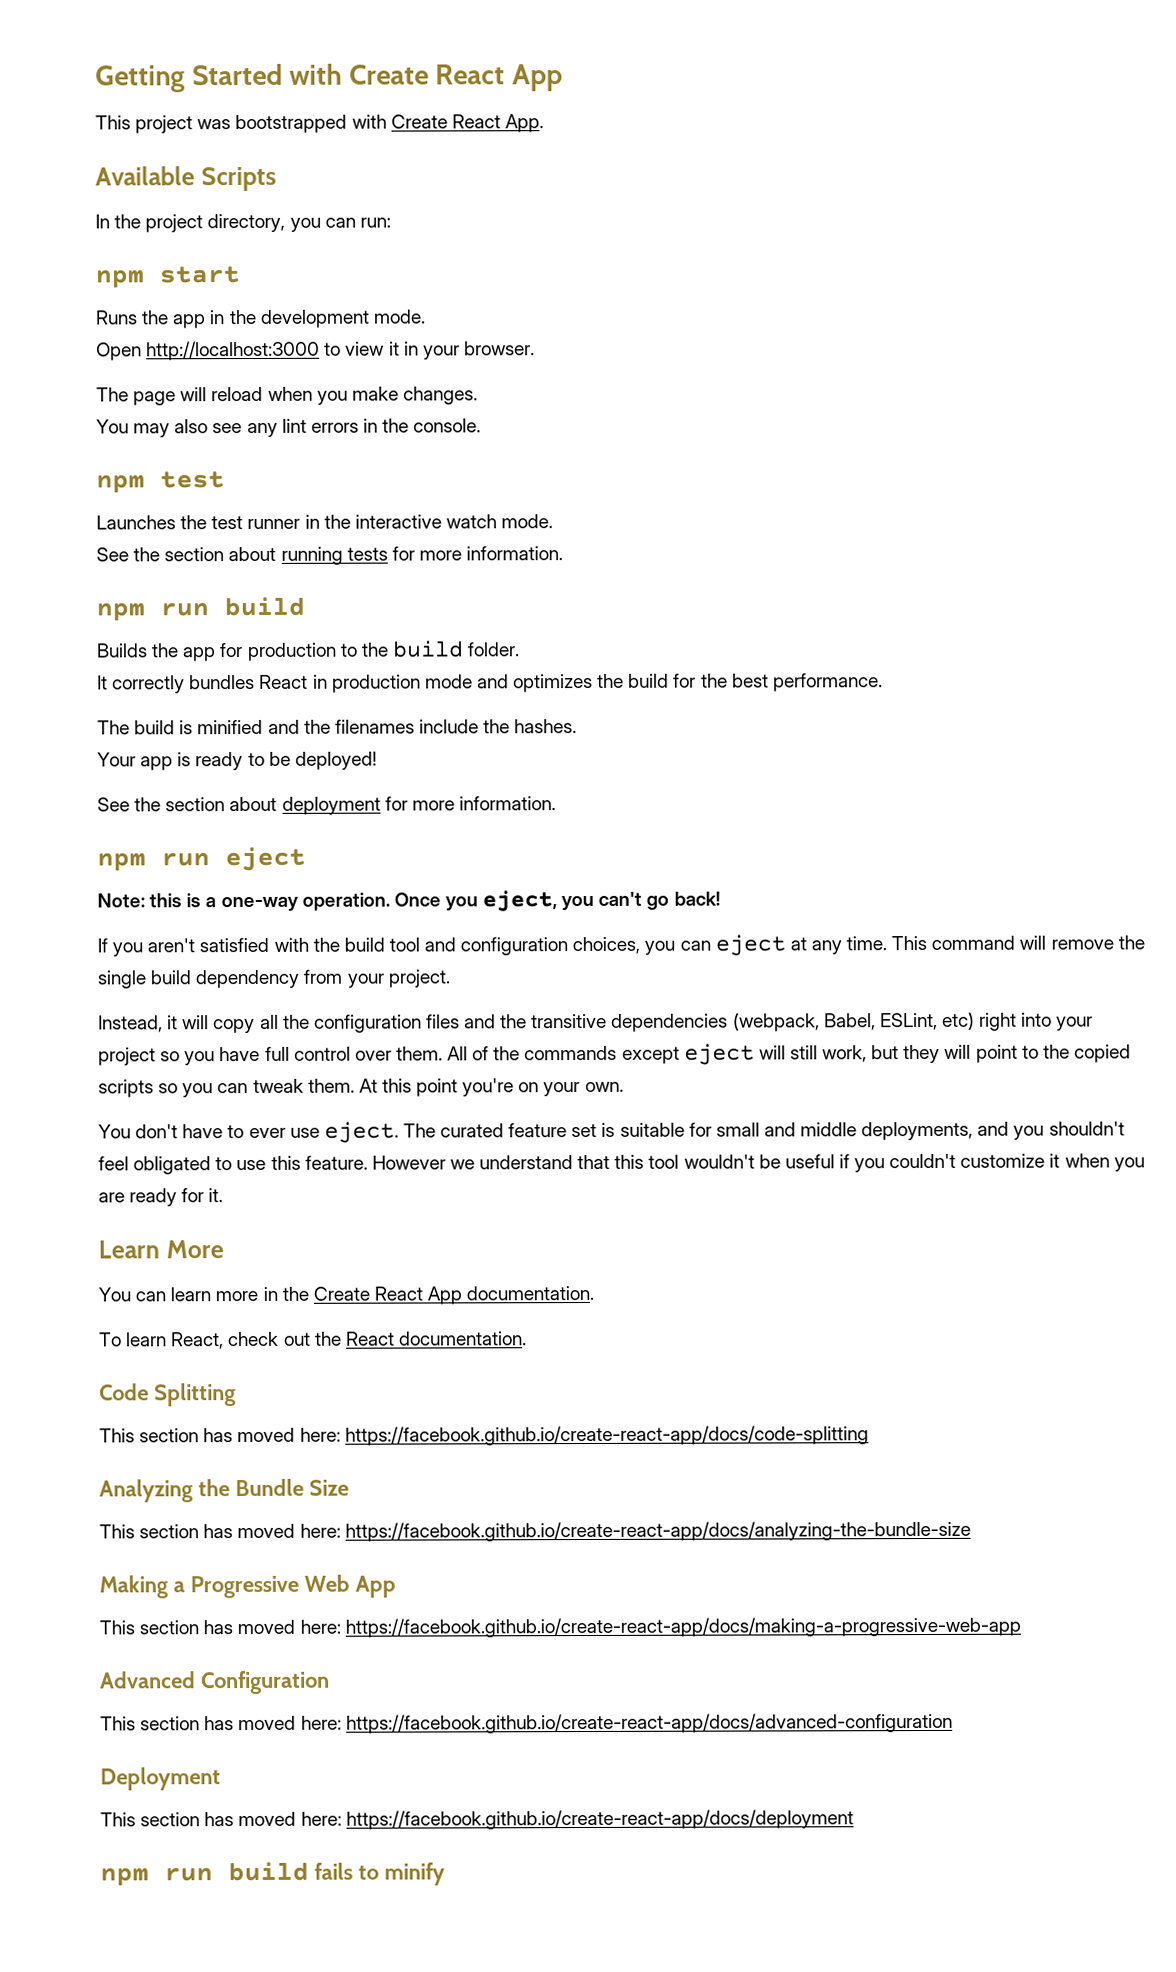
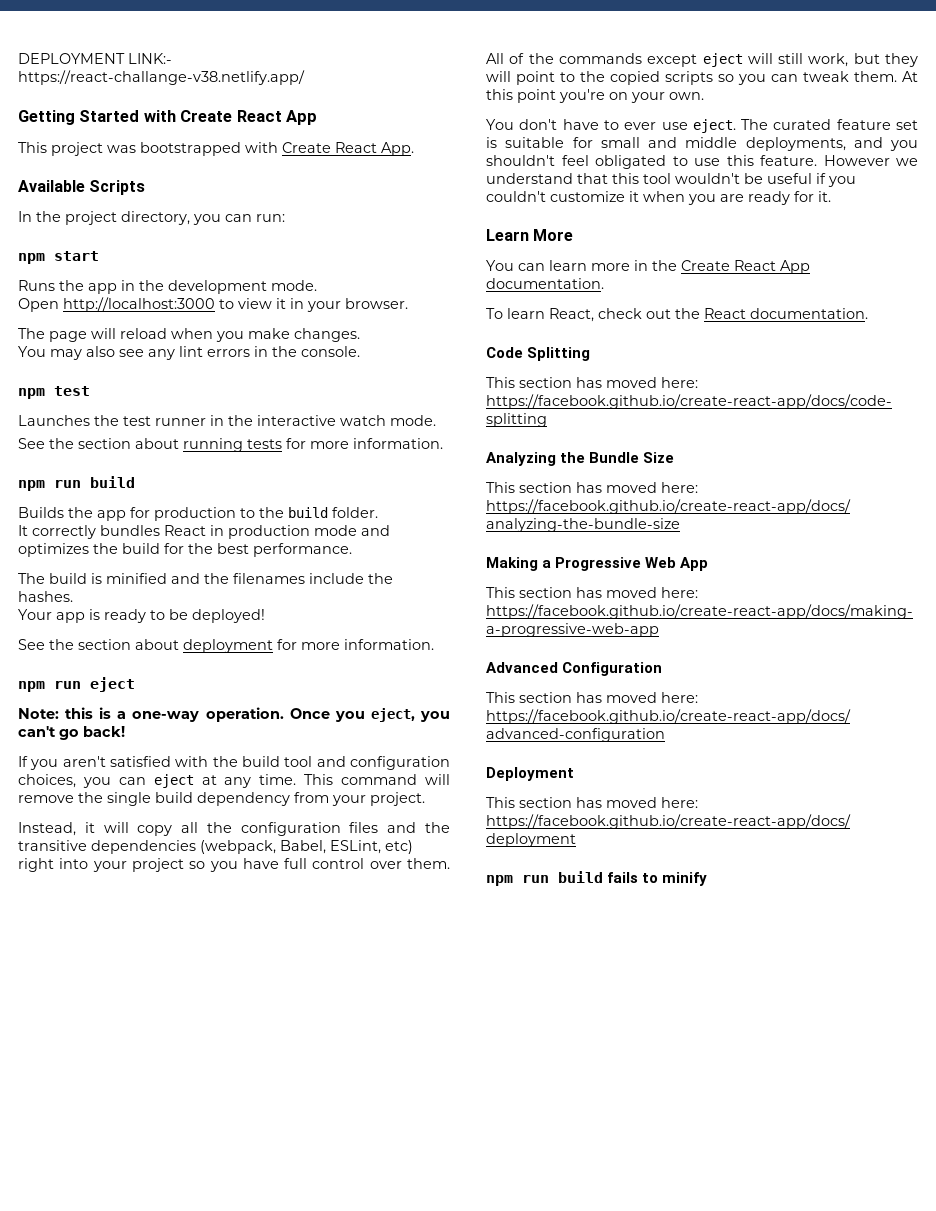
(95, 79) none -> [18,53,172,64] [18,70,305,85] DEPLOYMENT LINK:- https://react-challange-v38.netlify.app/ //

